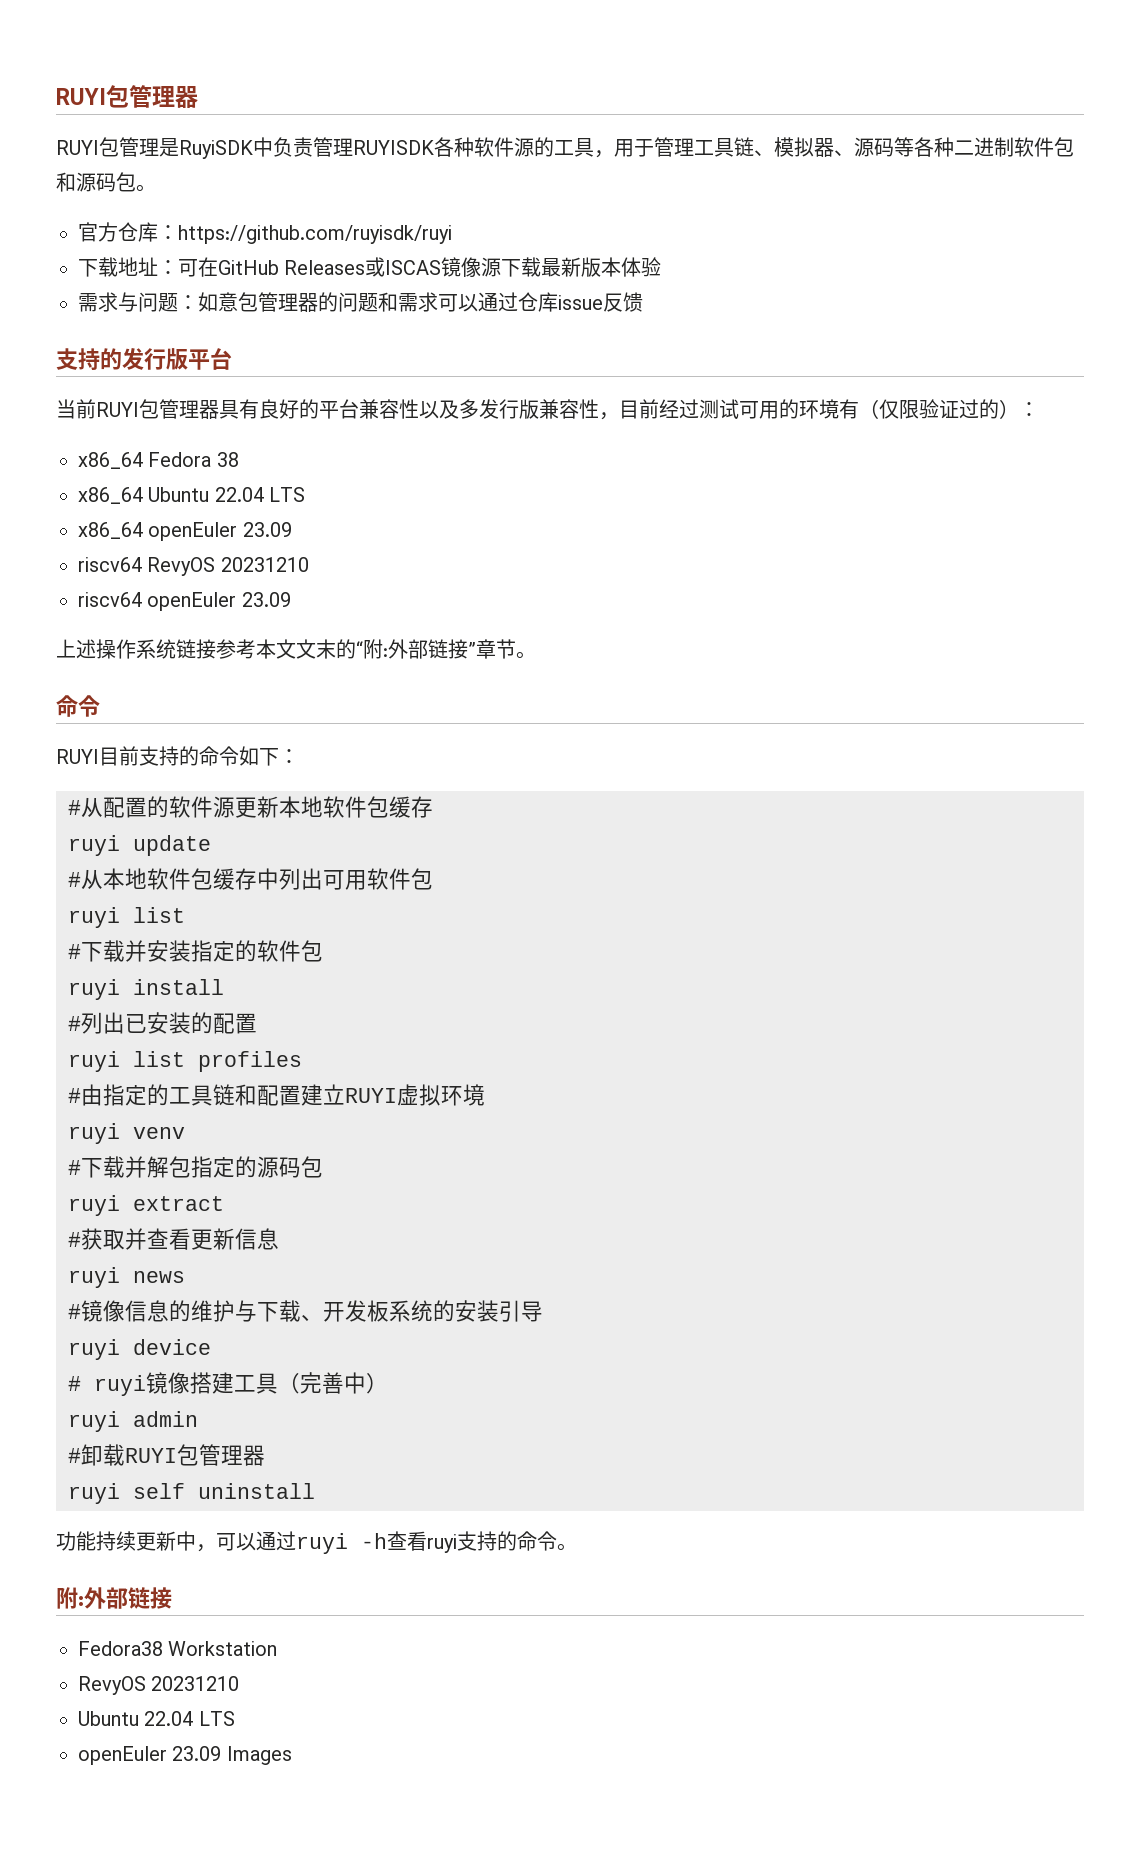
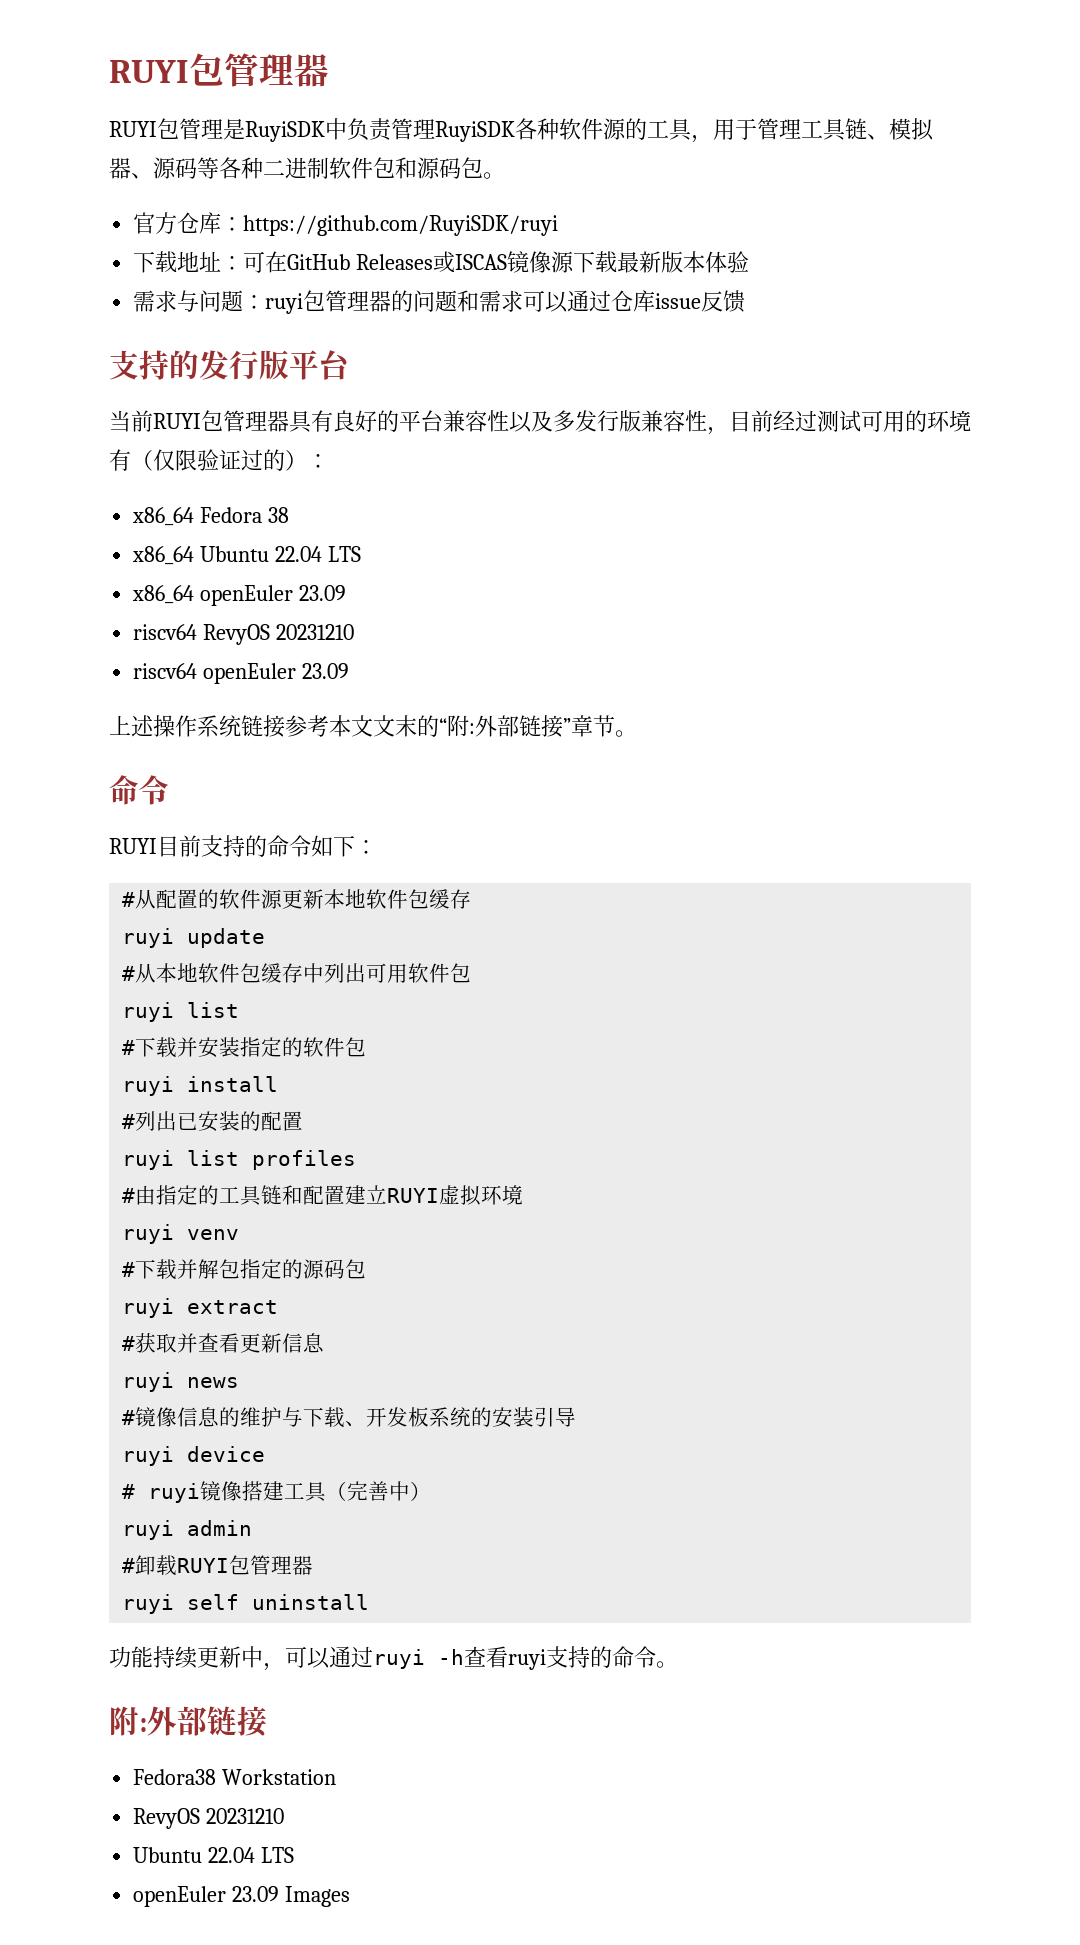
[353,140,434,155] RUYISDK -> [435,121,515,142] RuyiSDK
[178,225,452,244] https://github.com/ruyisdk/ruyi -> [243,215,559,236] https://github.com/RuyiSDK/ruyi
[198,292,238,312] 如意 -> [265,293,304,314] ruyi

